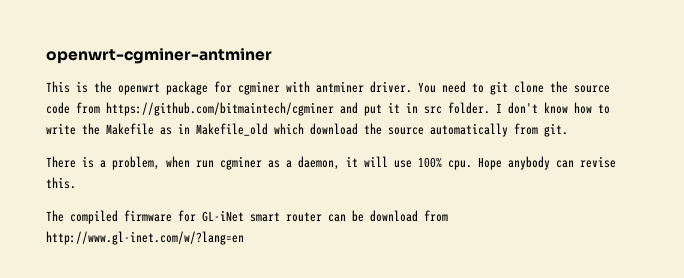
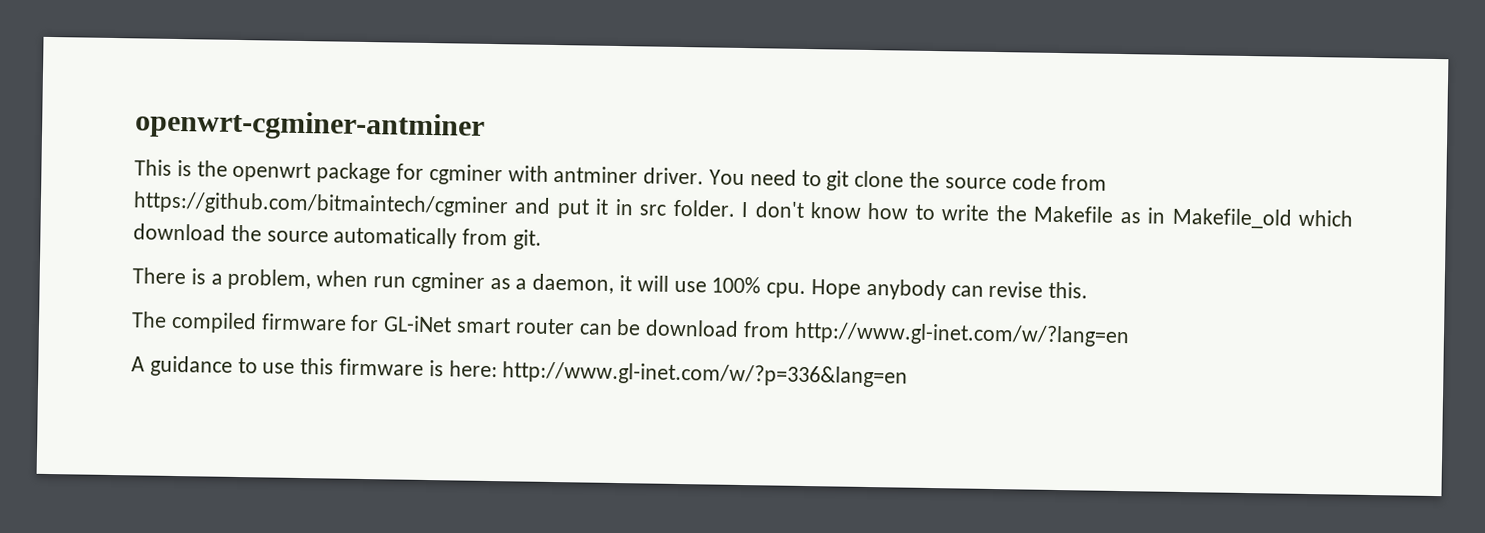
(244, 238) none -> [131,355,909,388] // A guidance to use this firmware is here: http://www.gl-inet.com/w/?p=336&lang=en

